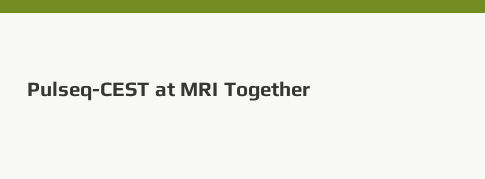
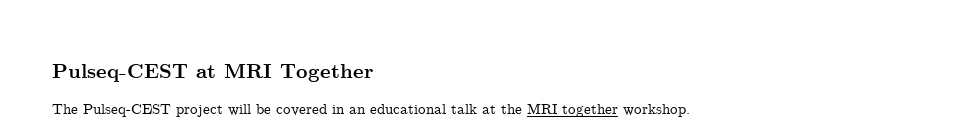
(310, 91) none -> [52,103,690,117] // The Pulseq-CEST project will be covered in an educational talk at the MRI together workshop.

